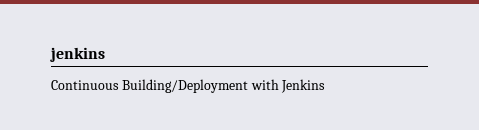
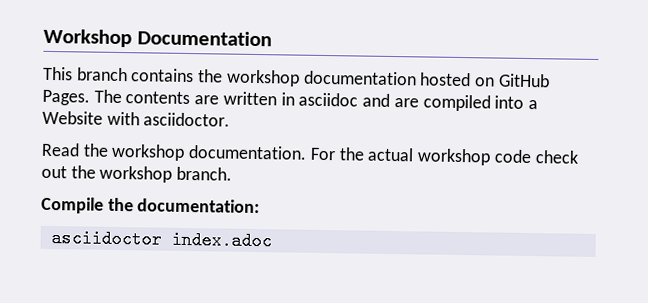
[50,47,105,62] [51,79,326,93] jenkins // Continuous Building/Deployment with Jenkins -> [43,28,272,48] [43,66,550,88] [42,89,538,112] [42,110,231,127] [41,142,579,166] [41,165,233,183] [41,196,261,214] [50,229,272,251] Workshop Documentation // This branch contains the workshop documentation hosted on GitHub Pages. The contents are written in asciidoc and are compiled into a Website with asciidoctor. // Read the workshop documentation. For the actual workshop code check out the workshop branch. // Compile the documentation: // asciidoctor index.adoc

